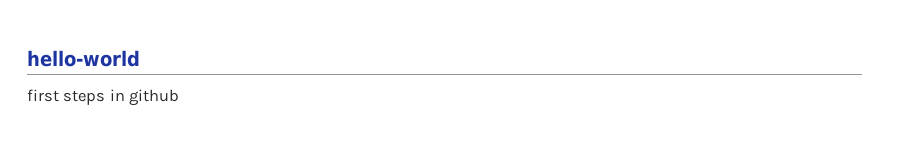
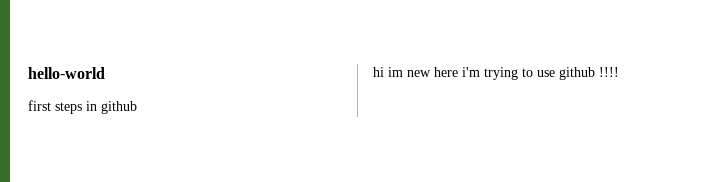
(180, 97) none -> [373,67,619,80] // hi im new here i'm trying to use github !!!!

